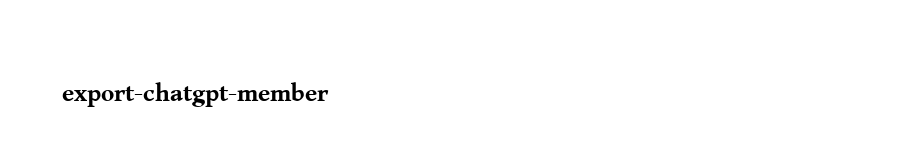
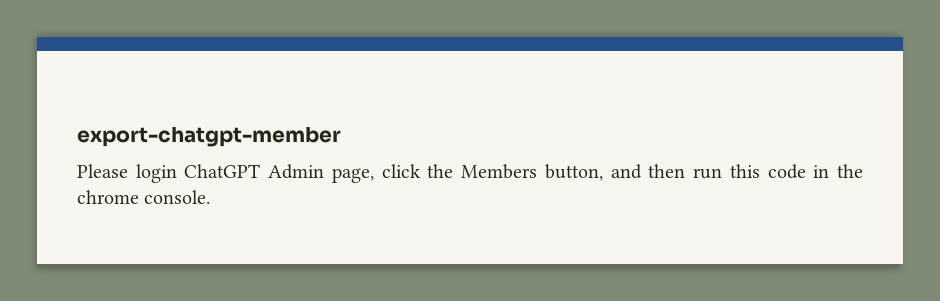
(329, 94) none -> [77,164,864,183] [77,190,211,204] // Please login ChatGPT Admin page, click the Members button, and then run this code in the chrome console.

